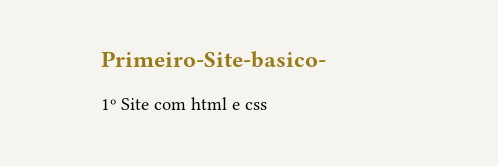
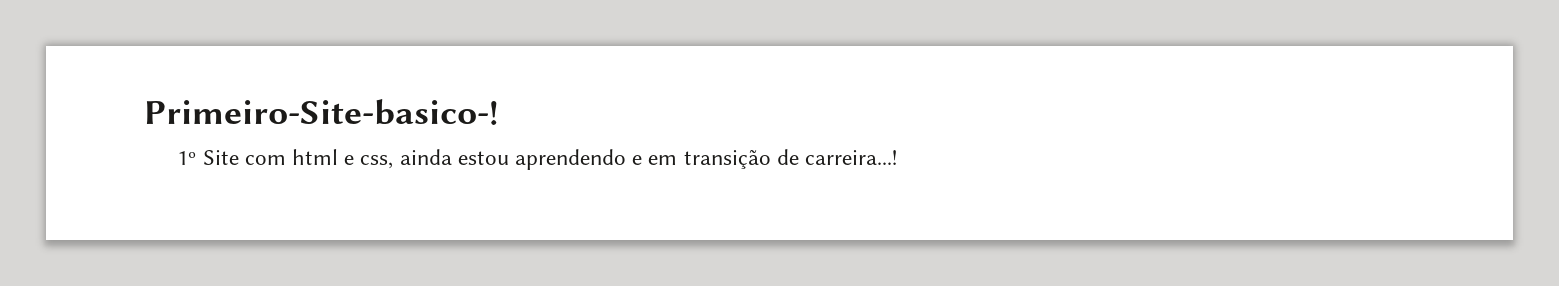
[101,51,326,68] Primeiro-Site-basico- -> [144,99,499,125] Primeiro-Site-basico-!
[245,102,267,110] css -> [360,149,898,170] css, ainda estou aprendendo e em transição de carreira...!

